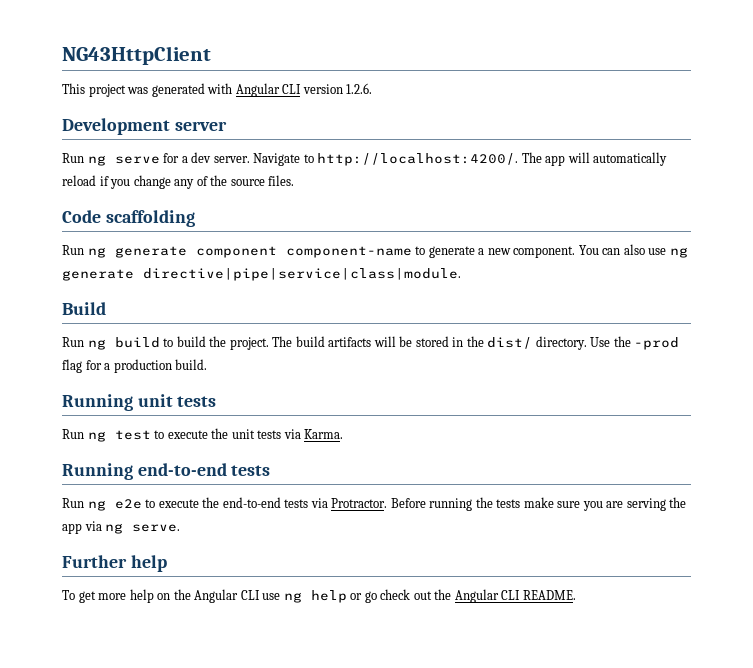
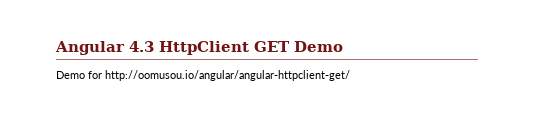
[62,46,211,65] [62,83,373,97] [62,118,227,135] [62,152,668,166] [62,175,295,189] [62,210,195,227] [62,244,688,258] [62,268,461,281] [62,302,106,315] [62,336,680,350] [62,359,208,373] [62,394,217,411] [62,428,344,442] [62,463,271,480] [62,497,687,511] [62,521,181,534] [62,555,167,572] [62,589,576,603] NG43HttpClient // This project was generated with Angular CLI version 1.2.6. // Development server // Run ng serve for a dev server. Navigate to http://localhost:4200/. The app will automatically reload if you change any of the source files. // Code scaffolding // Run ng generate component component-name to generate a new component. You can also use ng generate directive|pipe|service|class|module. // Build // Run ng build to build the project. The build artifacts will be stored in the dist/ directory. Use the -prod flag for a production build. // Running unit tests // Run ng test to execute the unit tests via Karma. // Running end-to-end tests // Run ng e2e to execute the end-to-end tests via Protractor. Before running the tests make sure you are serving the app via ng serve. // Further help // To get more help on the Angular CLI use ng help or go check out the Angular CLI README. -> [55,41,343,55] [56,70,350,81] Angular 4.3 HttpClient GET Demo // Demo for http://oomusou.io/angular/angular-httpclient-get/

